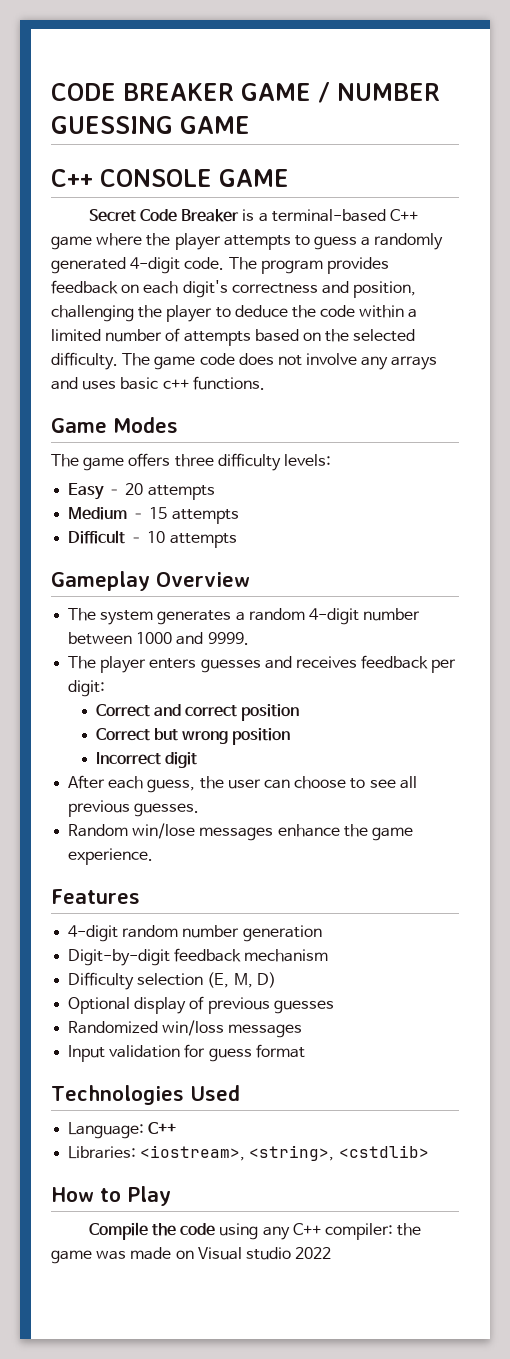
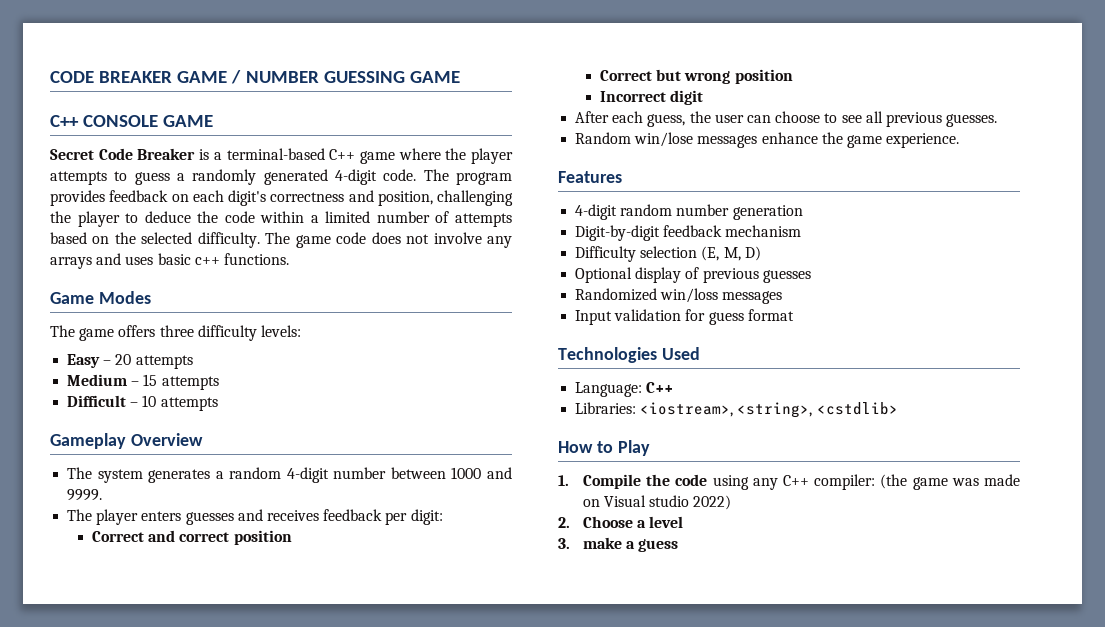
(171, 1196) none -> [558,475,569,486] 1.
[397,1223,422,1236] the -> [880,474,908,489] (the
[295,1247,332,1259] 2022 -> [693,495,732,510] [558,516,684,528] [558,537,679,552] 2022) // 2. Choose a level // 3. make a guess

